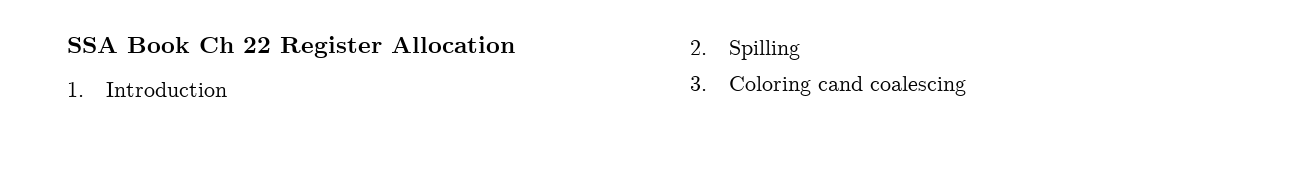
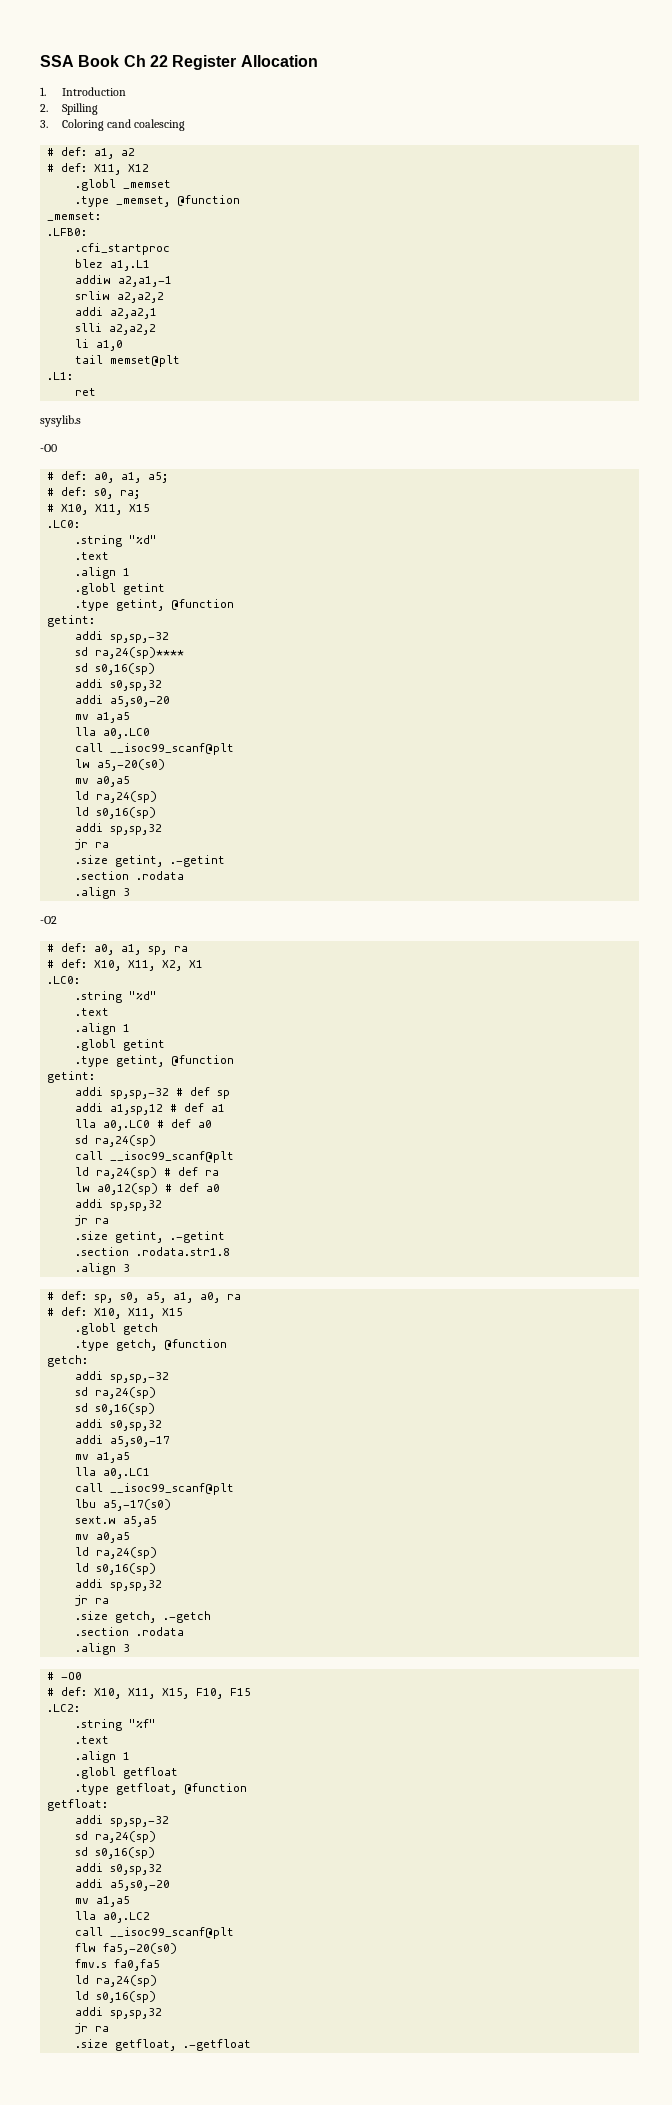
(966, 86) none -> [47,147,136,159] [47,163,150,175] [75,179,172,191] [75,195,241,207] [47,212,102,221] [47,228,88,236] [75,243,171,255] [75,259,151,271] [75,275,173,287] [75,291,165,303] [75,307,158,319] [75,323,157,335] [75,339,124,351] [75,355,181,367] [47,372,74,380] [75,388,97,396] [40,415,81,427] [40,444,57,452] [47,471,169,483] [47,487,141,499] [47,504,151,515] [47,520,81,528] [75,535,158,547] [75,552,110,560] [75,567,131,579] [75,583,166,595] [75,599,235,611] [47,615,96,627] [75,631,170,643] [75,647,185,659] [75,663,156,675] [75,679,163,691] [75,695,171,707] [75,712,131,723] [75,727,151,739] [75,743,235,755] [75,759,166,771] [75,776,131,787] [75,791,158,803] [75,807,157,819] [75,823,163,835] [75,839,110,850] [75,855,226,867] [75,871,185,880] [75,887,131,899] [40,916,57,924] [47,943,189,955] [47,959,204,971] [47,976,81,984] [75,991,158,1003] [75,1008,110,1016] [75,1023,131,1035] [75,1039,166,1051] [75,1055,235,1067] [47,1071,96,1083] [75,1087,231,1099] [75,1103,226,1115] [75,1119,213,1131] [75,1135,157,1147] [75,1151,235,1163] [75,1167,220,1179] [75,1183,221,1195] [75,1199,163,1211] [75,1215,110,1226] [75,1231,226,1243] [75,1247,231,1256] [75,1263,131,1275] [47,1291,242,1303] [47,1307,184,1319] [75,1323,159,1335] [75,1339,228,1351] [47,1355,89,1367] [75,1371,170,1383] [75,1387,157,1399] [75,1403,156,1415] [75,1419,163,1431] [75,1435,171,1447] [75,1452,131,1463] [75,1467,151,1479] [75,1483,235,1495] [75,1499,172,1511] [75,1516,158,1527] [75,1532,131,1543] [75,1547,158,1559] [75,1563,157,1575] [75,1579,163,1591] [75,1595,110,1606] [75,1611,212,1623] [75,1627,185,1636] [75,1643,131,1655] [47,1672,83,1680] [47,1687,252,1699] [47,1704,81,1712] [75,1719,157,1731] [75,1736,110,1744] [75,1751,131,1763] [75,1767,179,1779] [75,1783,248,1795] [47,1799,109,1811] [75,1815,170,1827] [75,1831,157,1843] [75,1847,156,1859] [75,1863,163,1875] [75,1879,171,1891] [75,1896,131,1907] [75,1911,151,1923] [75,1927,235,1939] [75,1943,178,1955] [75,1959,161,1971] [75,1975,158,1987] [75,1991,157,2003] [75,2007,163,2019] [75,2023,110,2034] [75,2039,252,2051] // # def: a1, a2 // # def: X11, X12 // .globl _memset // .type _memset, @function // _memset: // .LFB0: // .cfi_startproc // blez a1,.L1 // addiw a2,a1,-1 // srliw a2,a2,2 // addi a2,a2,1 // slli a2,a2,2 // li a1,0 // tail memset@plt // .L1: // ret // sysylib.s // -O0 // # def: a0, a1, a5; // # def: s0, ra; // # X10, X11, X15 // .LC0: // .string "%d" // .text // .align 1 // .globl getint // .type getint, @function // getint: // addi sp,sp,-32 // sd ra,24(sp)**** // sd s0,16(sp) // addi s0,sp,32 // addi a5,s0,-20 // mv a1,a5 // lla a0,.LC0 // call __isoc99_scanf@plt // lw a5,-20(s0) // mv a0,a5 // ld ra,24(sp) // ld s0,16(sp) // addi sp,sp,32 // jr ra // .size getint, .-getint // .section .rodata // .align 3 // -O2 // # def: a0, a1, sp, ra // # def: X10, X11, X2, X1 // .LC0: // .string "%d" // .text // .align 1 // .globl getint // .type getint, @function // getint: // addi sp,sp,-32 # def sp // addi a1,sp,12 # def a1 // lla a0,.LC0 # def a0 // sd ra,24(sp) // call __isoc99_scanf@plt // ld ra,24(sp) # def ra // lw a0,12(sp) # def a0 // addi sp,sp,32 // jr ra // .size getint, .-getint // .section .rodata.str1.8 // .align 3 // # def: sp, s0, a5, a1, a0, ra // # def: X10, X11, X15 // .globl getch // .type getch, @function // getch: // addi sp,sp,-32 // sd ra,24(sp) // sd s0,16(sp) // addi s0,sp,32 // addi a5,s0,-17 // mv a1,a5 // lla a0,.LC1 // call __isoc99_scanf@plt // lbu a5,-17(s0) // sext.w a5,a5 // mv a0,a5 // ld ra,24(sp) // ld s0,16(sp) // addi sp,sp,32 // jr ra // .size getch, .-getch // .section .rodata // .align 3 // # -O0 // # def: X10, X11, X15, F10, F15 // .LC2: // .string "%f" // .text // .align 1 // .globl getfloat // .type getfloat, @function // getfloat: // addi sp,sp,-32 // sd ra,24(sp) // sd s0,16(sp) // addi s0,sp,32 // addi a5,s0,-20 // mv a1,a5 // lla a0,.LC2 // call __isoc99_scanf@plt // flw fa5,-20(s0) // fmv.s fa0,fa5 // ld ra,24(sp) // ld s0,16(sp) // addi sp,sp,32 // jr ra // .size getfloat, .-getfloat

